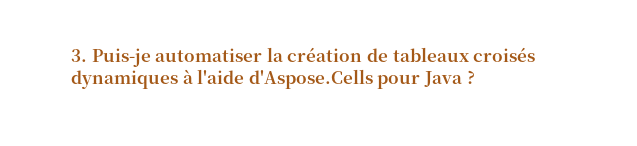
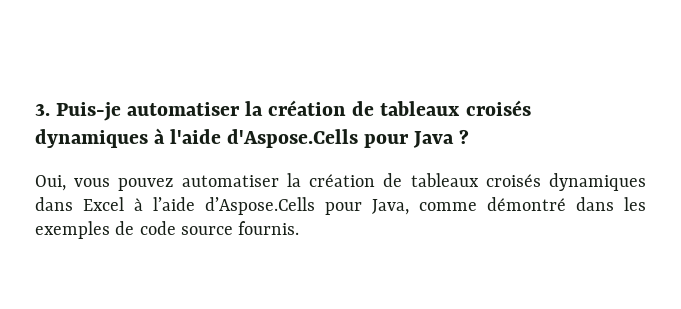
(475, 77) none -> [35,173,646,191] [35,197,646,215] [35,221,300,239] // Oui, vous pouvez automatiser la création de tableaux croisés dynamiques dans Excel à l’aide d’Aspose.Cells pour Java, comme démontré dans les exemples de code source fournis.

